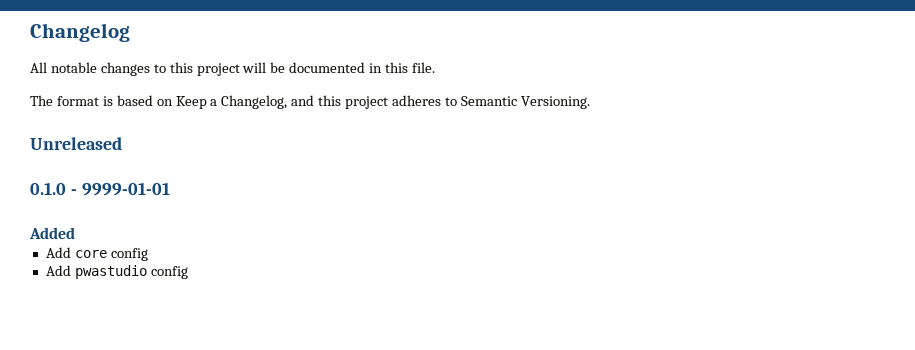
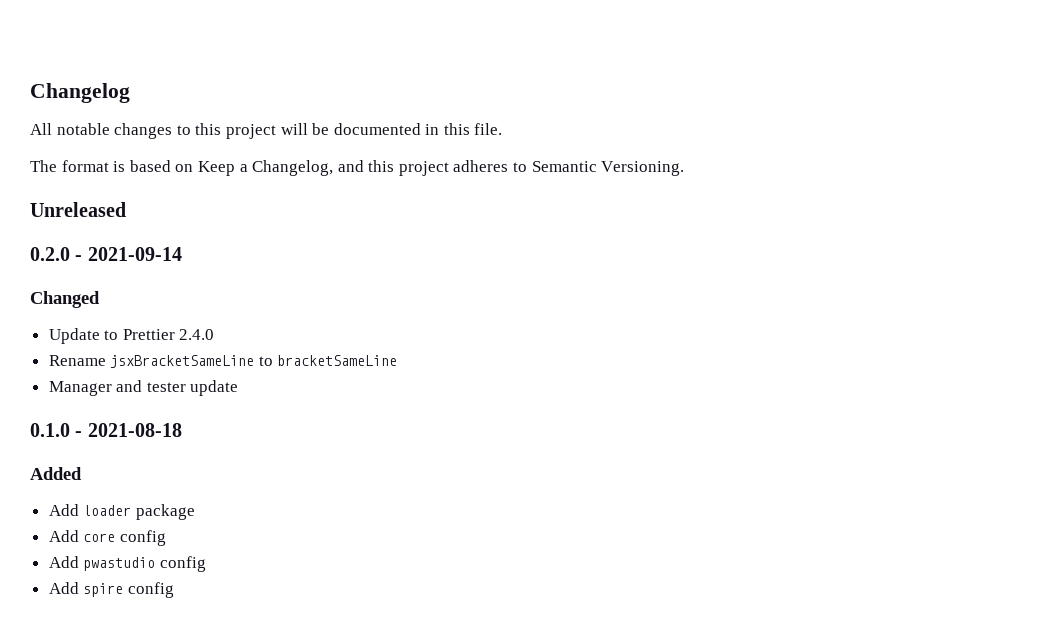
(122, 143) none -> [30,247,182,261] [30,291,100,308] [48,328,215,344] [48,355,398,368] [48,380,239,396] // 0.2.0 - 2021-09-14 // Changed // Update to Prettier 2.4.0 // Rename jsxBracketSameLine to bracketSameLine // Manager and tester update
[81,182,170,196] 9999-01-01 -> [87,423,182,437] 2021-08-18
(75, 233) none -> [48,504,195,520] // Add loader package
(188, 272) none -> [48,582,174,598] // Add spire config

